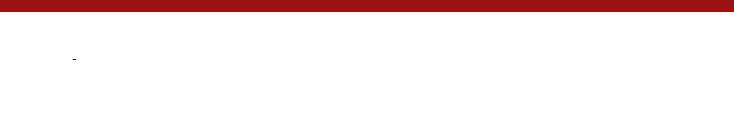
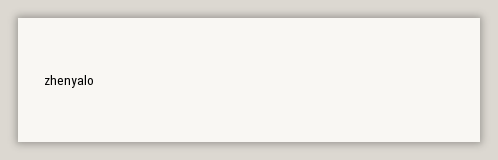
[72,59,77,63] - -> [44,75,94,88] zhenyalo

